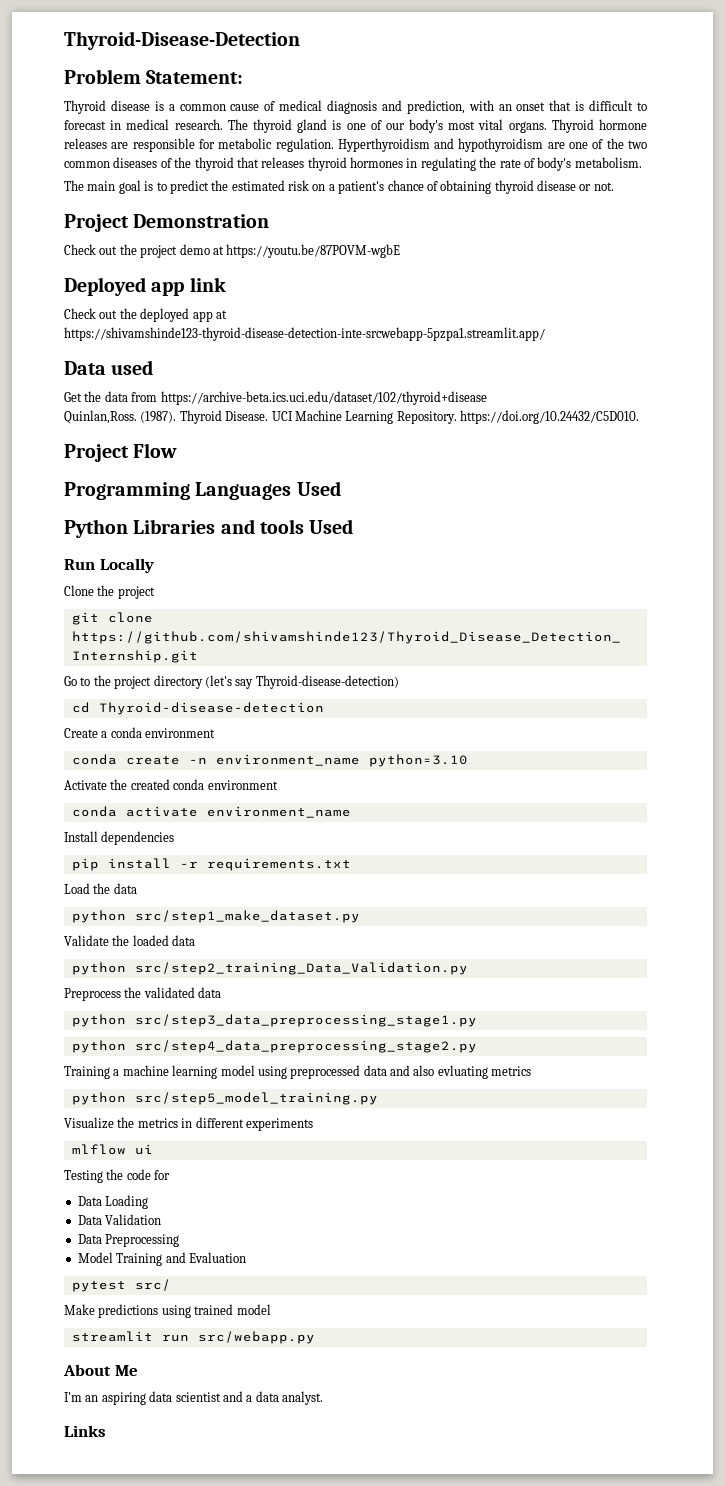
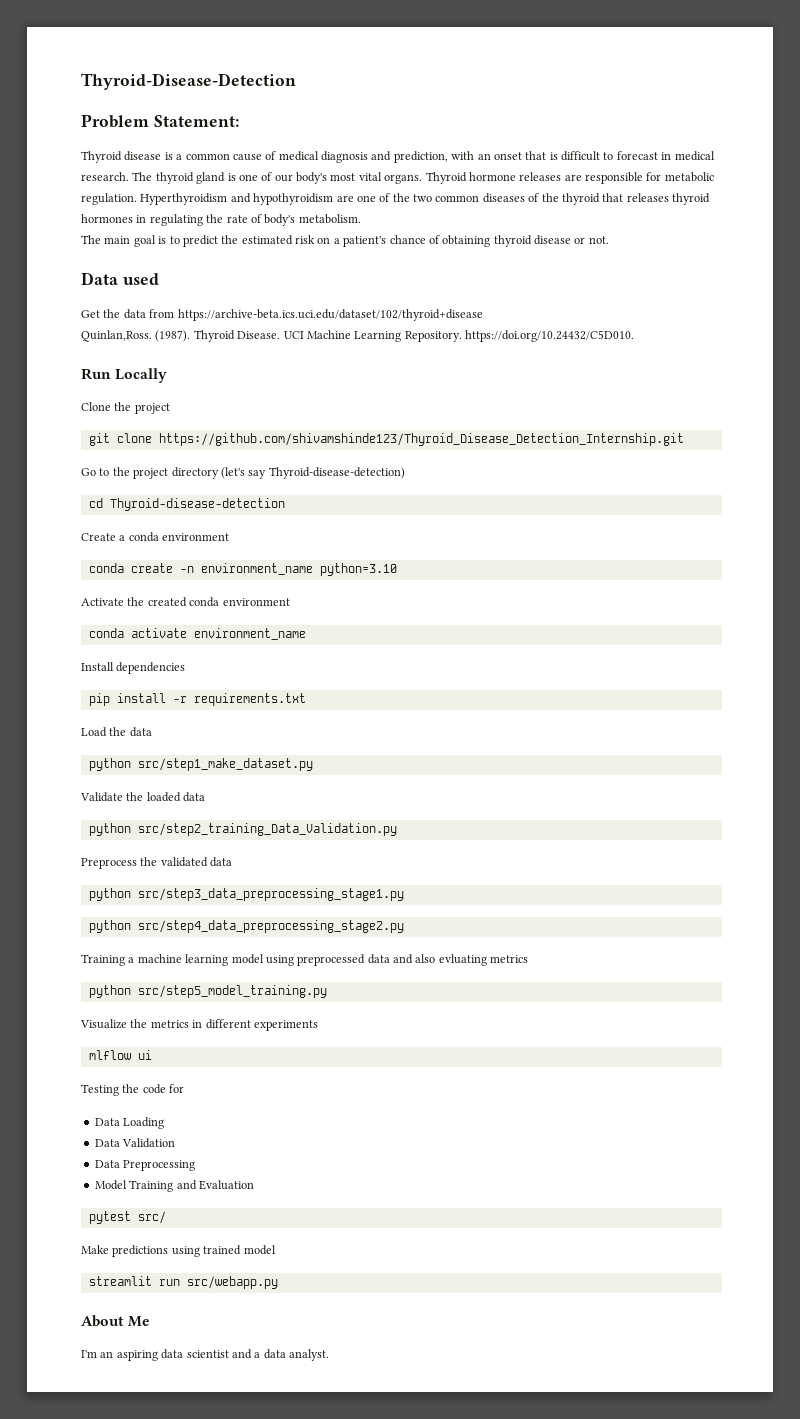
[64,214,270,232] [64,244,401,258] [64,277,226,296] [64,308,227,322] [64,327,545,341] // Project Demonstration // Check out the project demo at https://youtu.be/87POVM-wgbE // Deployed app link // Check out the deployed app at https://shivamshinde123-thyroid-disease-detection-inte-srcwebapp-5pzpa1.streamlit.app/ -> (609, 240) none
[64,443,178,462] [64,481,341,500] [64,519,354,538] // Project Flow // Programming Languages Used // Python Libraries and tools Used -> (634, 336) none
[64,1425,106,1437] // Links -> (329, 1355) none

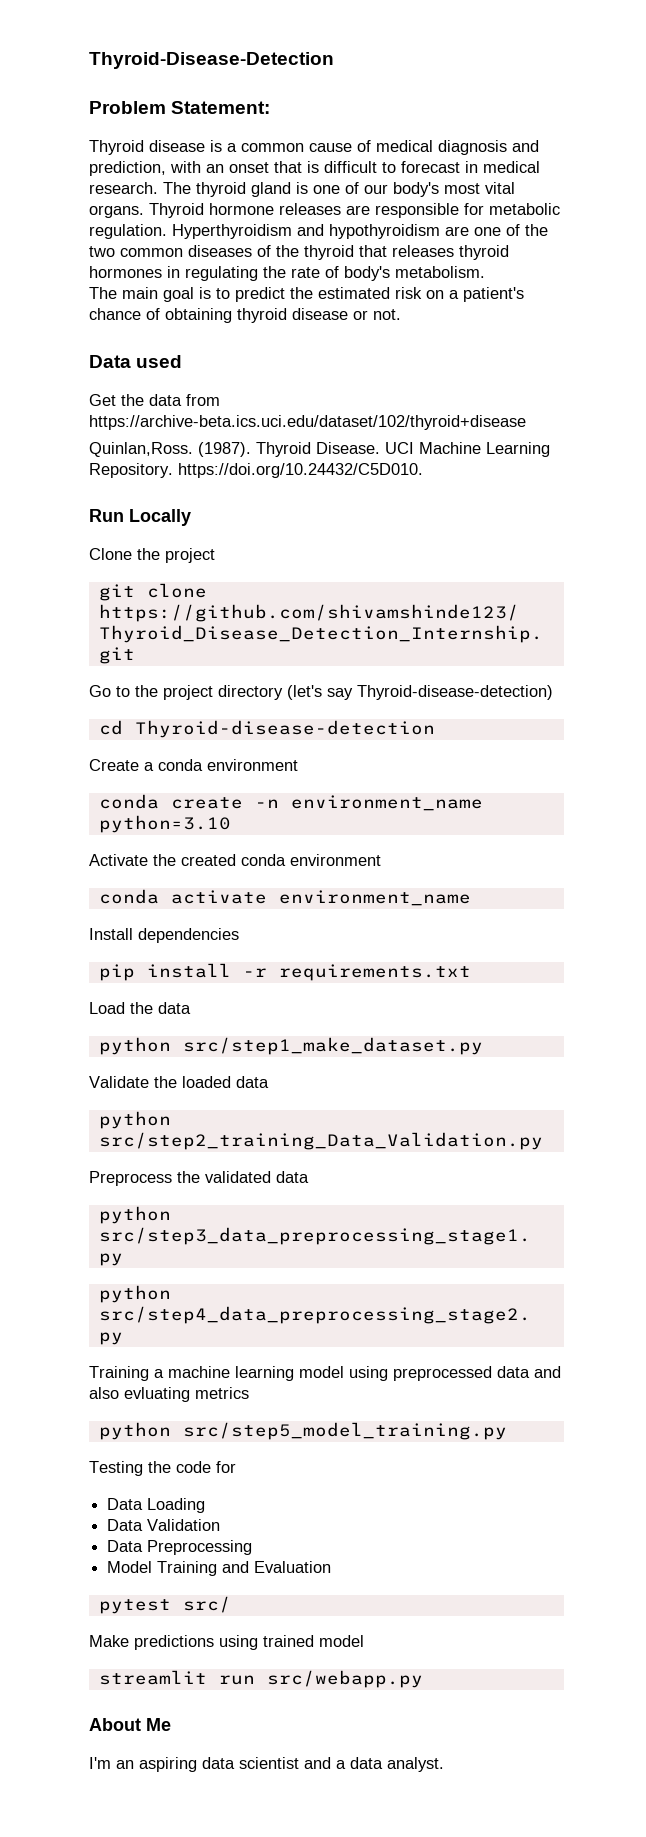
[80,1019,318,1031] [88,1050,152,1060] // Visualize the metrics in different experiments // mlflow ui -> (507, 1431) none

